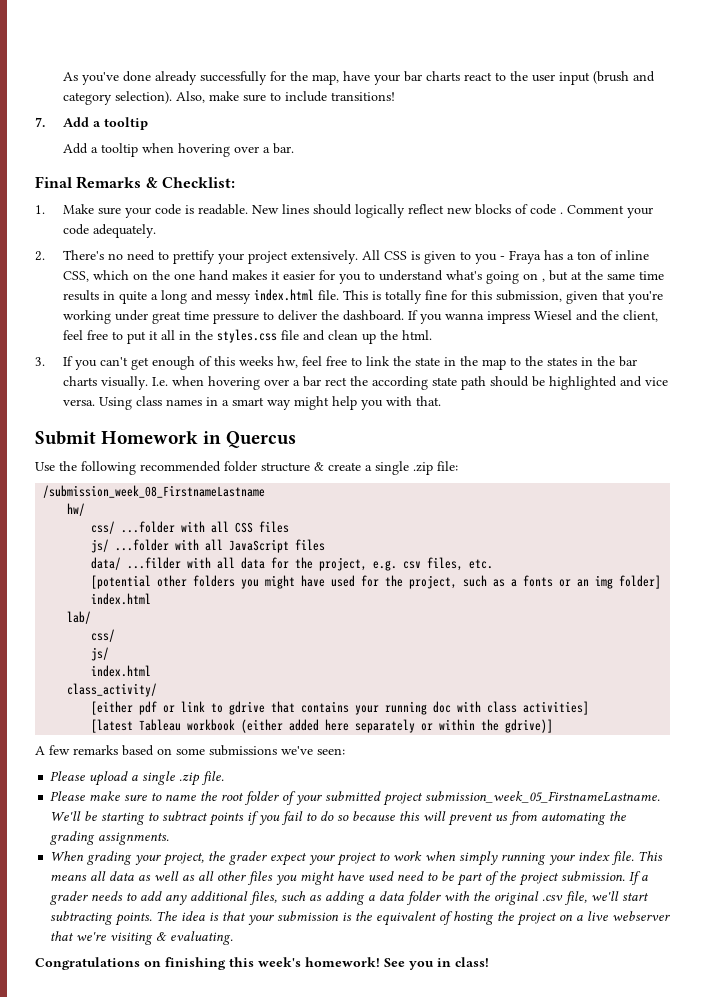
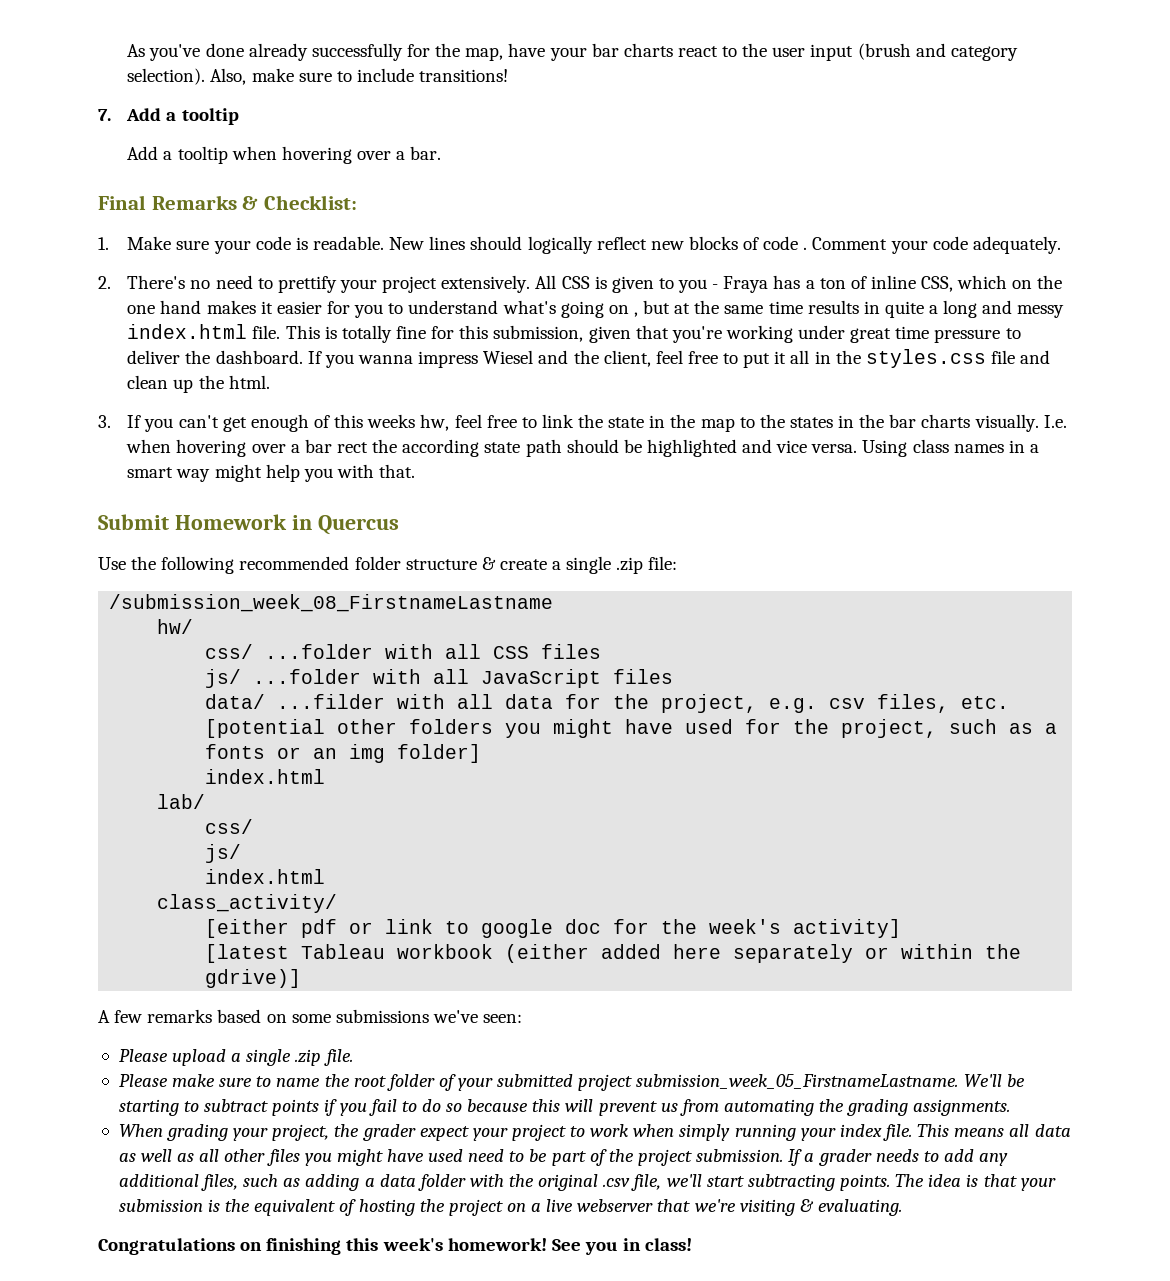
[229,701,590,715] gdrive that contains your running doc with class activities] -> [481,919,902,938] google doc for the week's activity]

